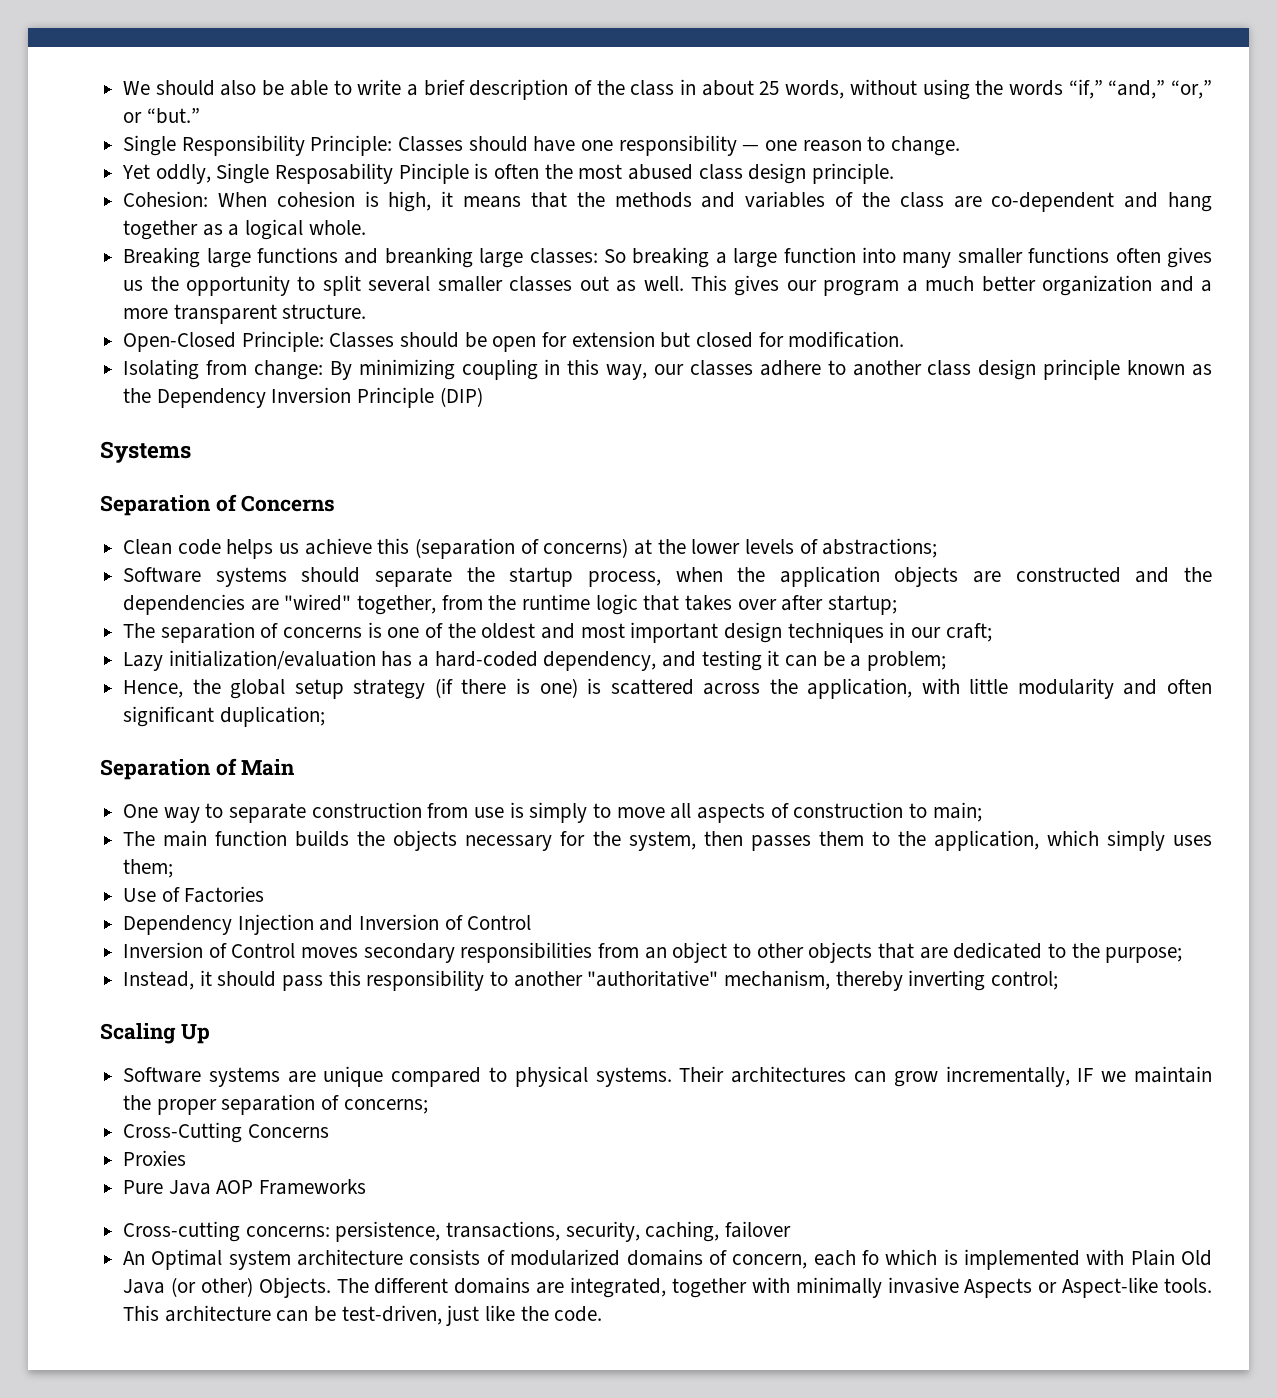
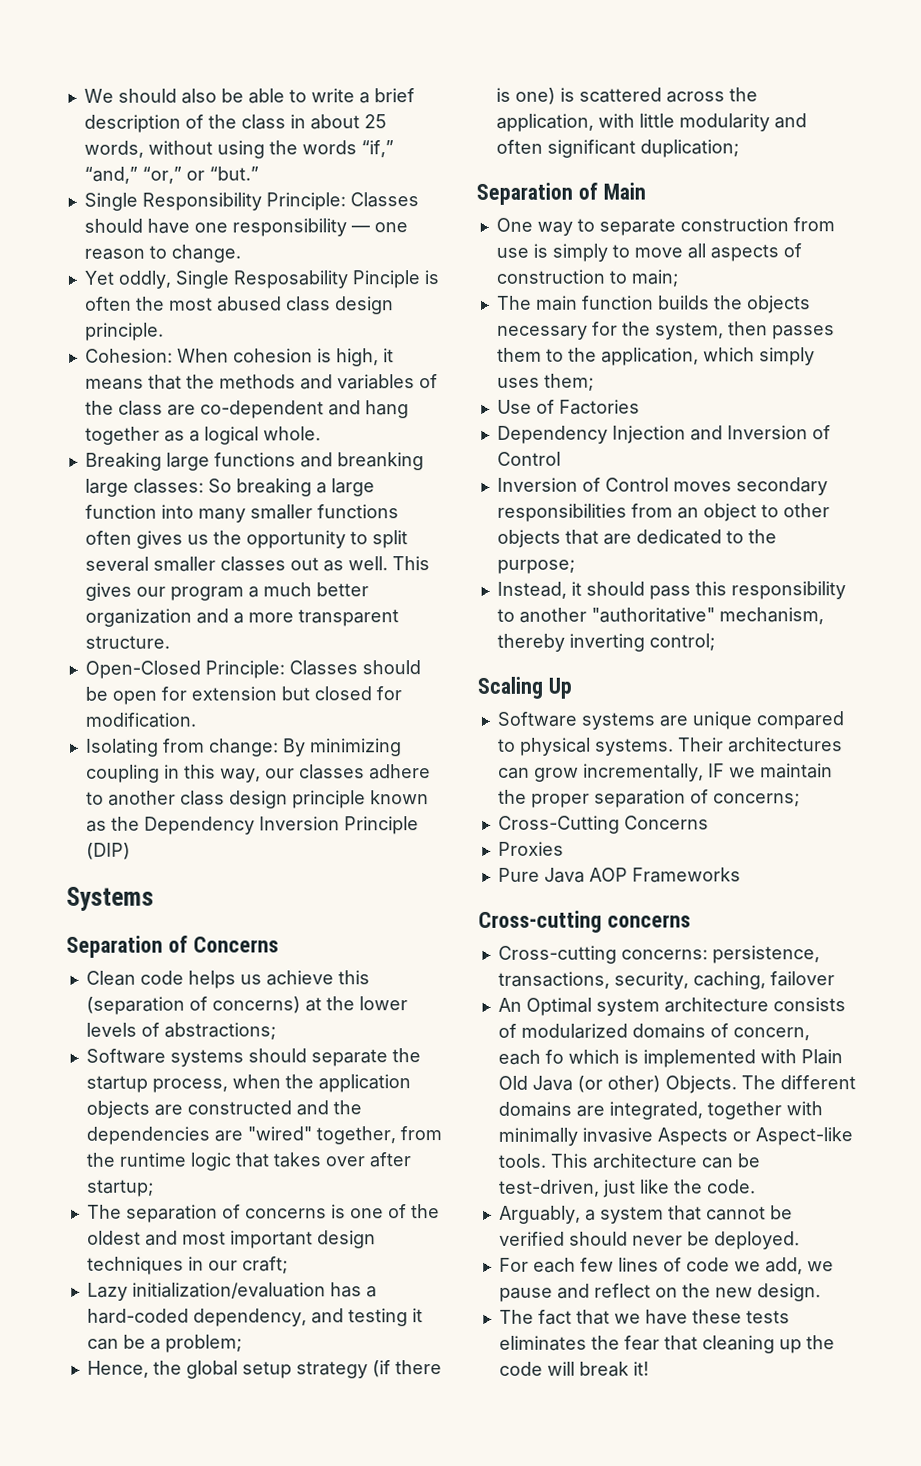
(367, 1187) none -> [478,910,691,933] // Cross-cutting concerns
(603, 1314) none -> [498,1205,793,1224] [498,1231,800,1250] [498,1257,834,1275] [498,1283,821,1302] [498,1309,790,1325] [498,1335,835,1354] [498,1361,649,1377] // Arguably, a system that cannot be verified should never be deployed. // For each few lines of code we add, we pause and reflect on the new design. // The fact that we have these tests eliminates the fear that cleaning up the code will break it!

